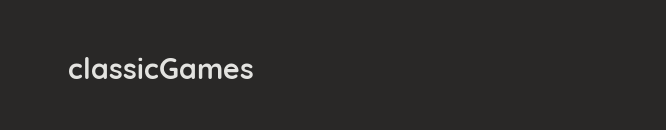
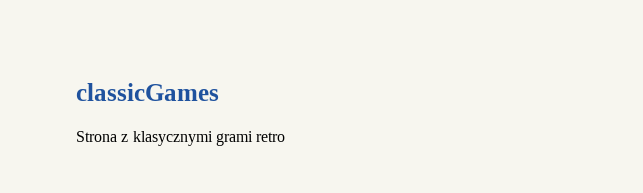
(254, 68) none -> [76,131,286,146] // Strona z klasycznymi grami retro

